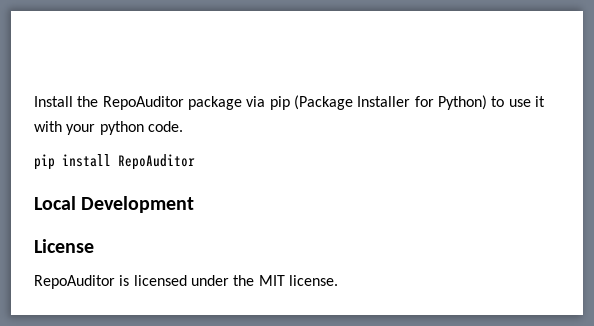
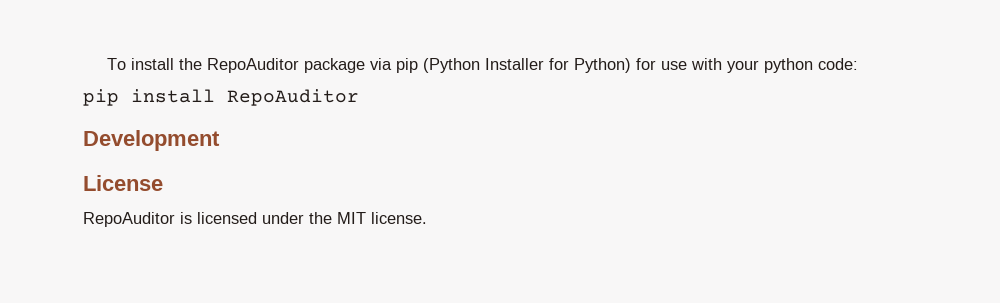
[34,96,73,107] Install -> [106,58,174,70] To install
[293,95,353,110] (Package -> [422,58,480,73] (Python
[491,96,545,107] to use it -> [635,58,687,70] for use
[147,121,183,132] code. -> [817,58,858,70] code:
[34,196,76,210] Local -> (359, 97) none

